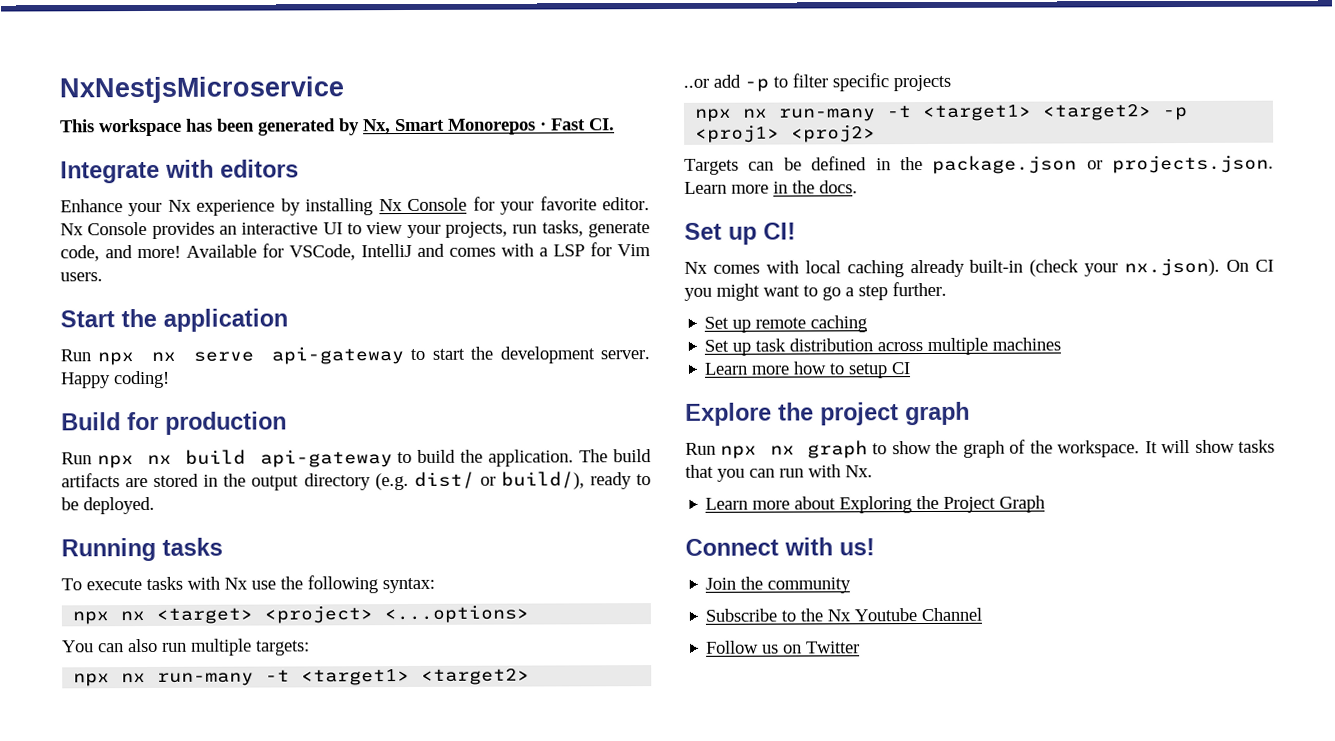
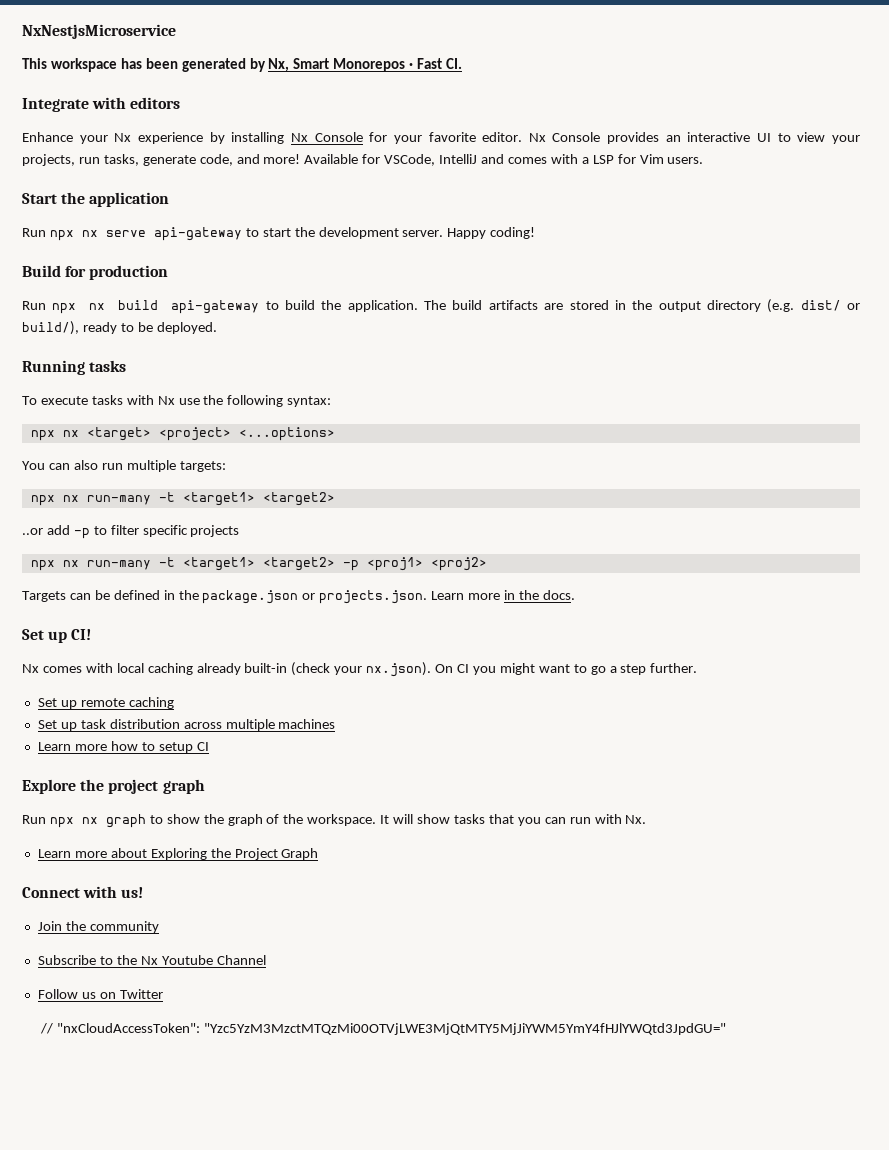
(861, 647) none -> [40,1023,726,1035] // // "nxCloudAccessToken": "Yzc5YzM3MzctMTQzMi00OTVjLWE3MjQtMTY5MjJiYWM5YmY4fHJlYWQtd3JpdGU="

